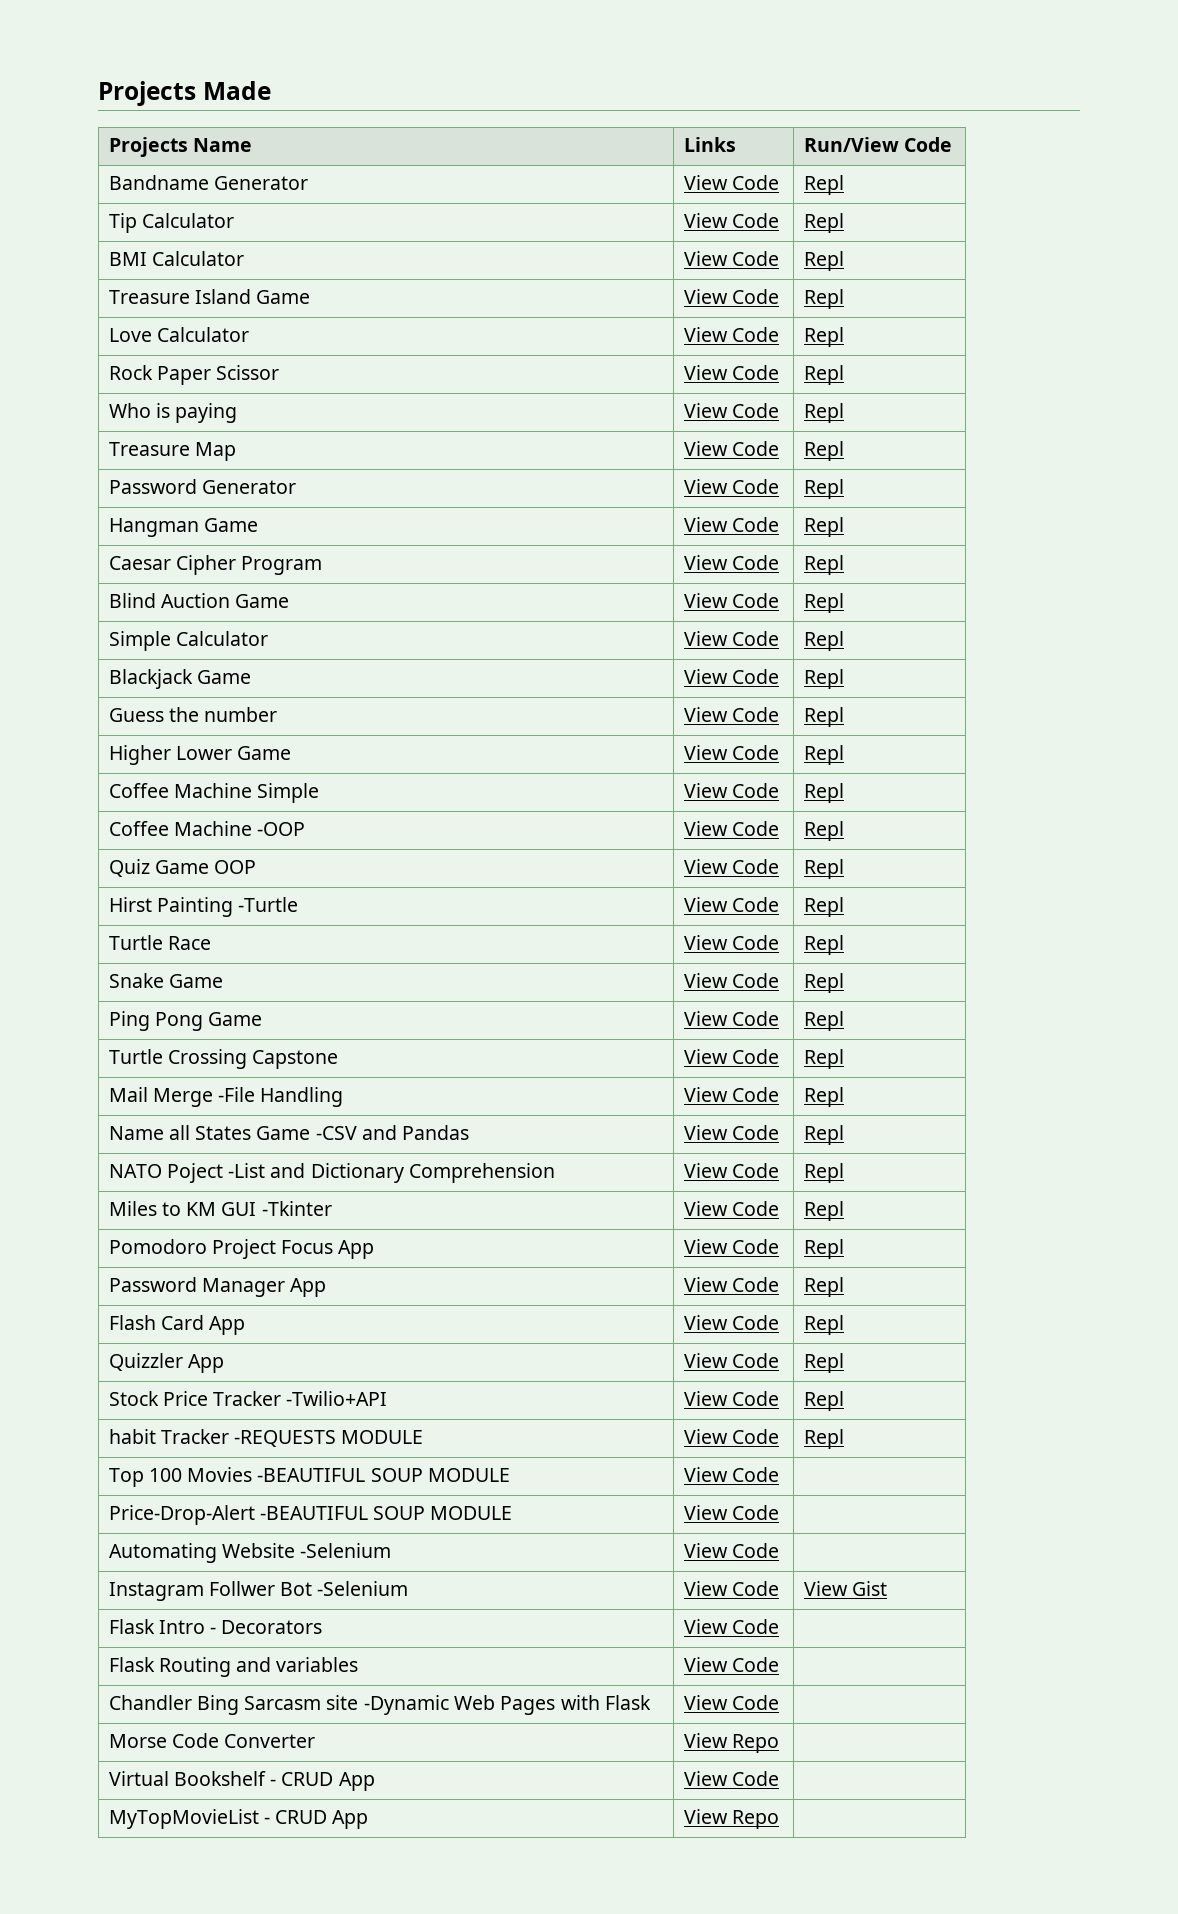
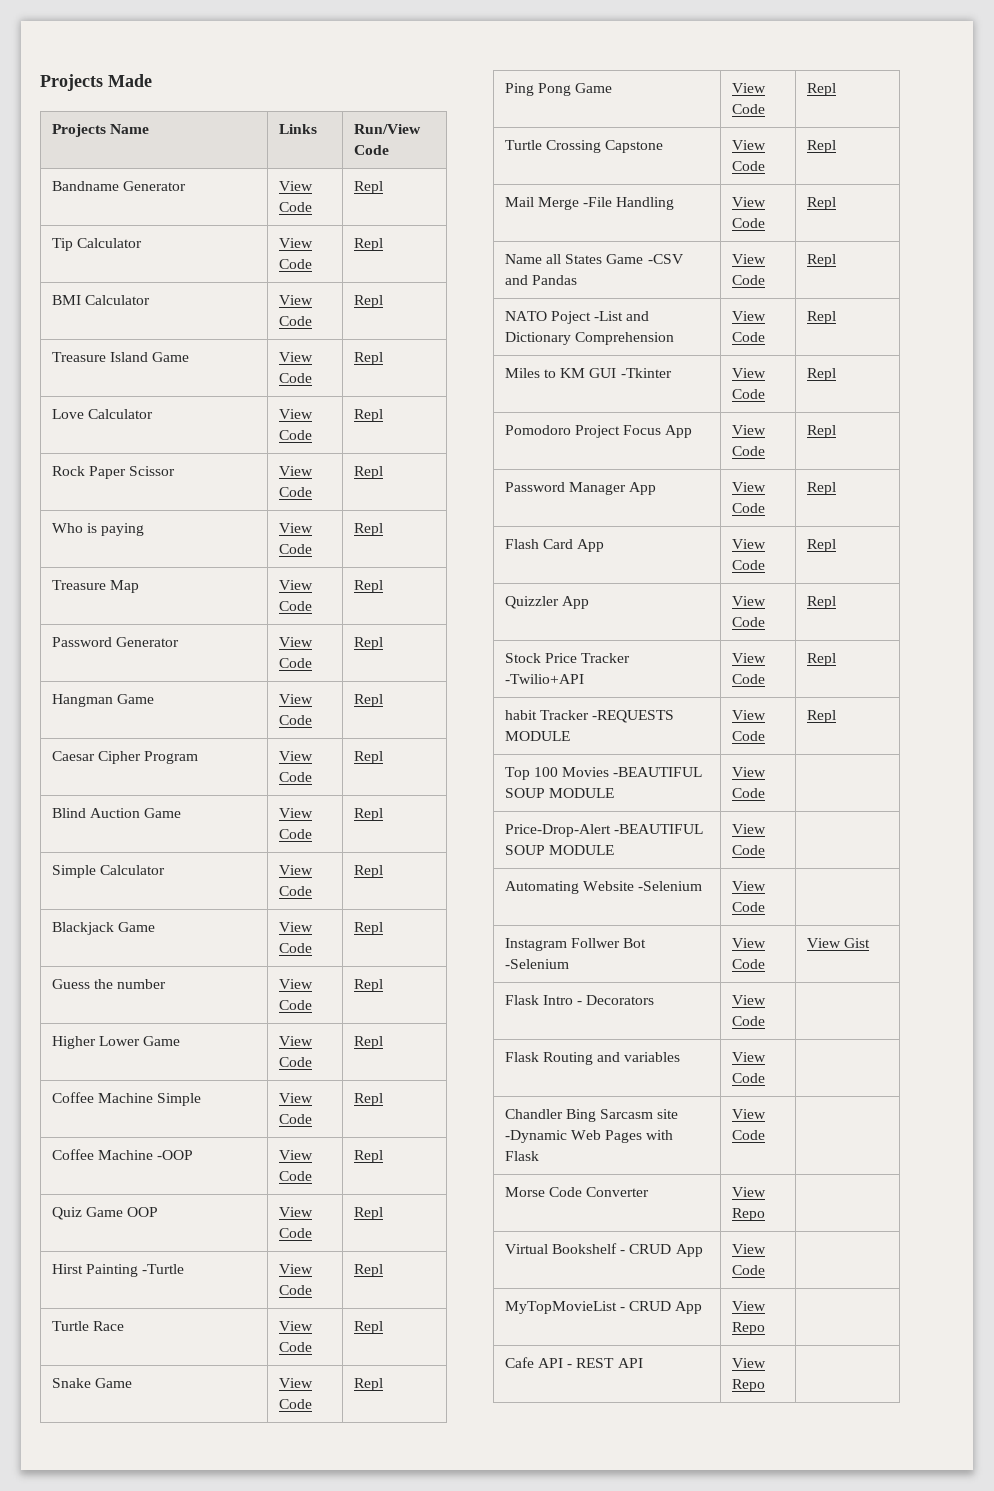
(779, 1819) none -> [504,1357,643,1368] [731,1358,766,1368] [731,1379,765,1392] // Cafe API - REST API | View Repo |

